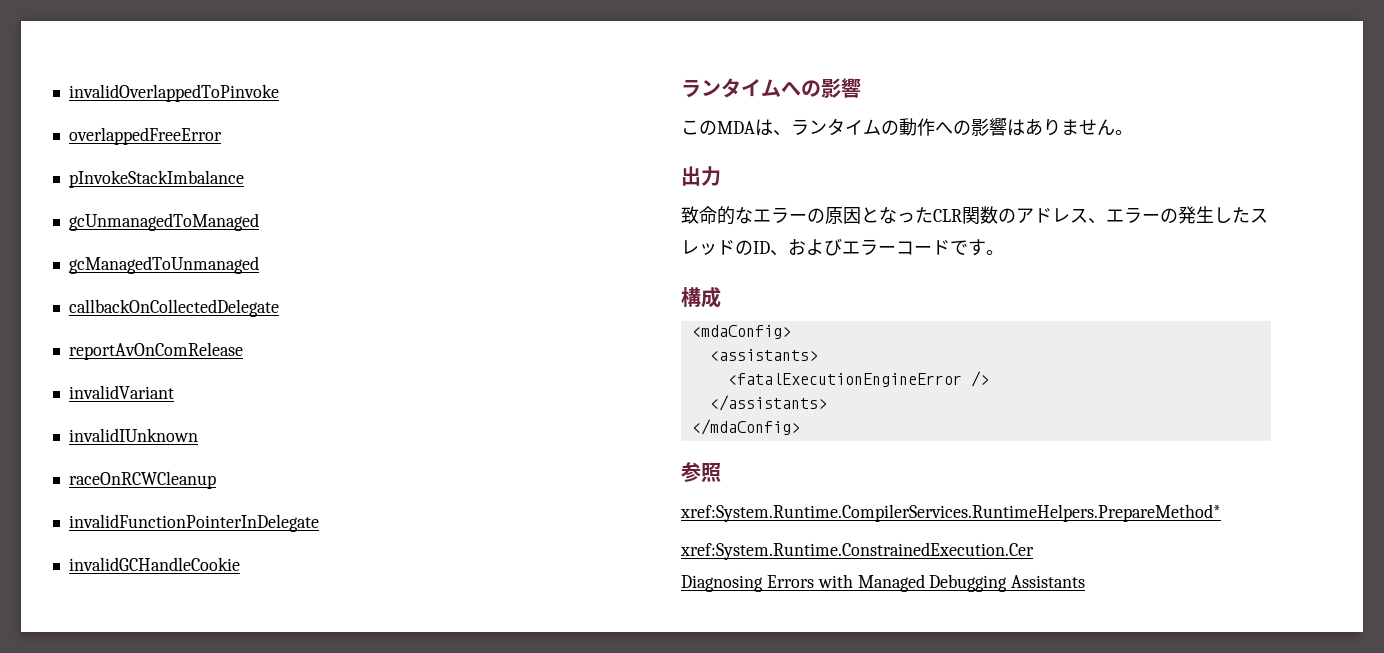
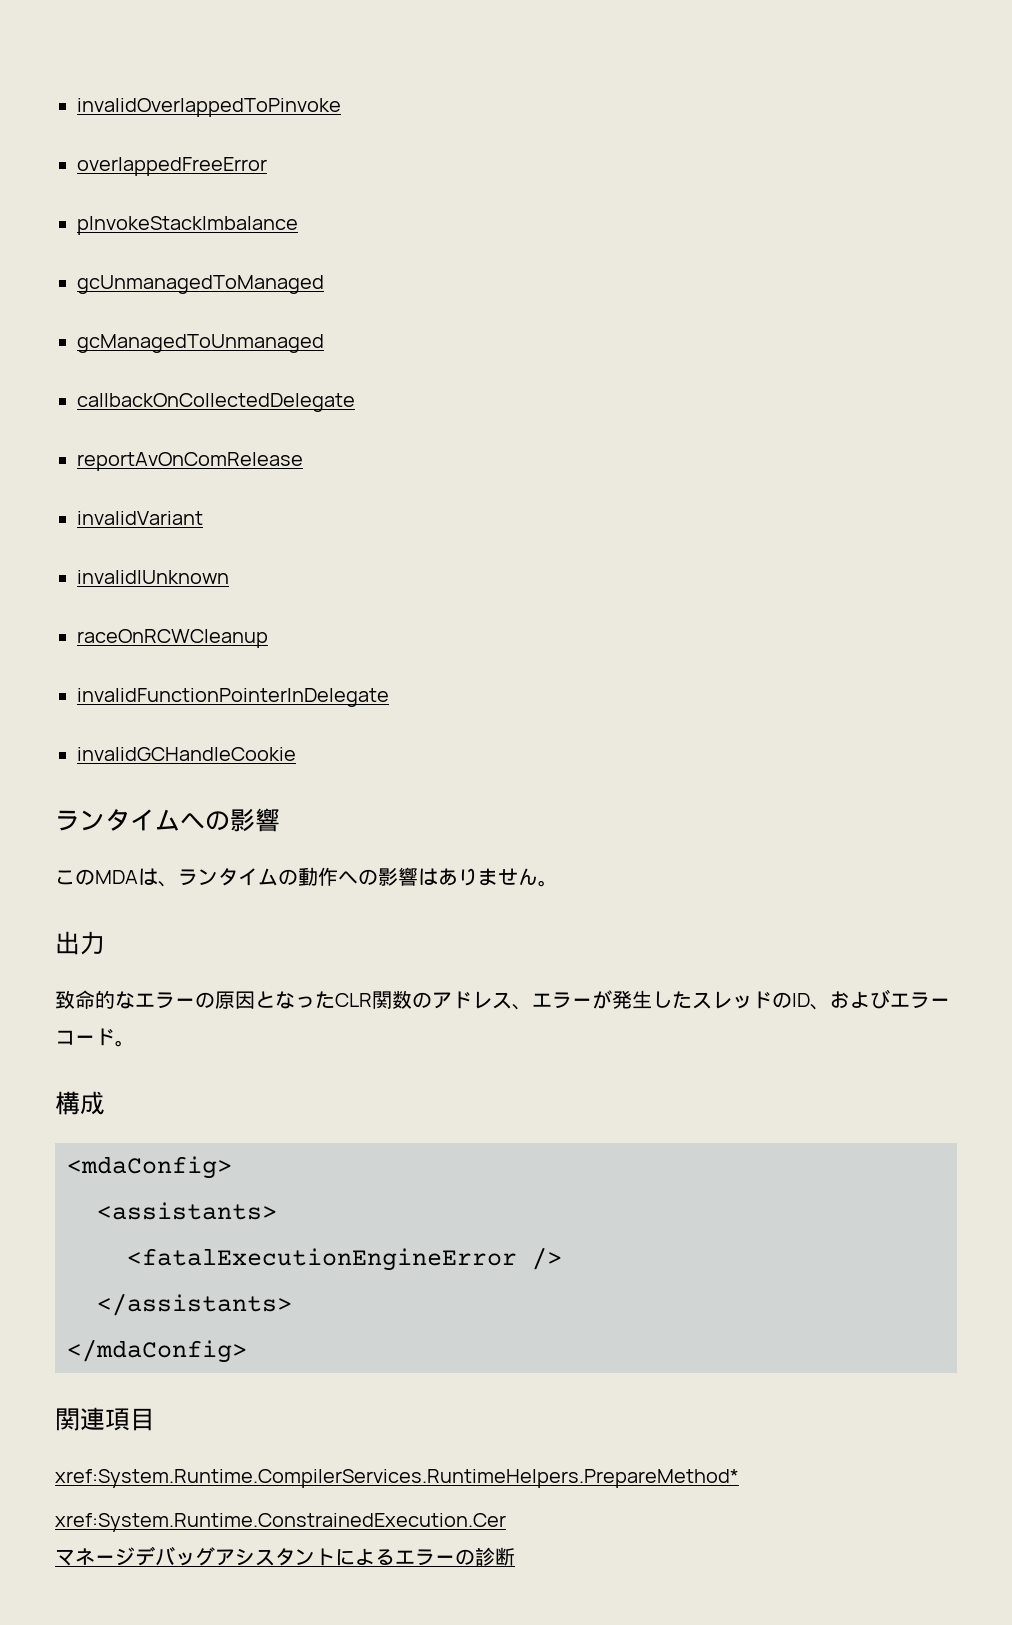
[1160,208,1178,223] の -> [592,990,612,1009] が
[950,239,986,256] です -> (115, 1037) none
[681,462,721,482] 参照 -> [55,1407,155,1431] 関連項目
[681,574,1086,592] Diagnosing Errors with Managed Debugging Assistants -> [55,1546,515,1566] マネージデバッグアシスタントによるエラーの診断

